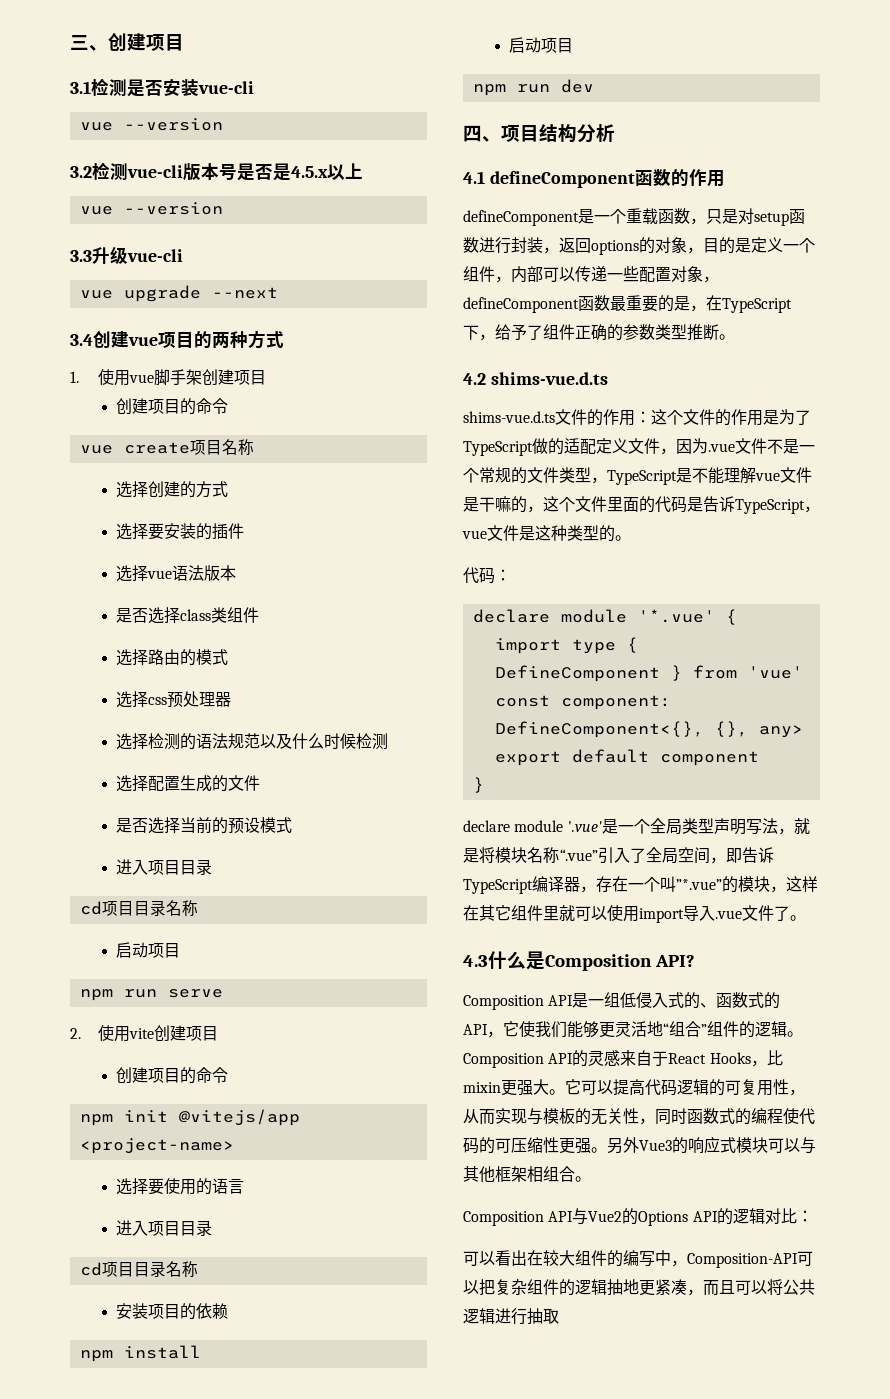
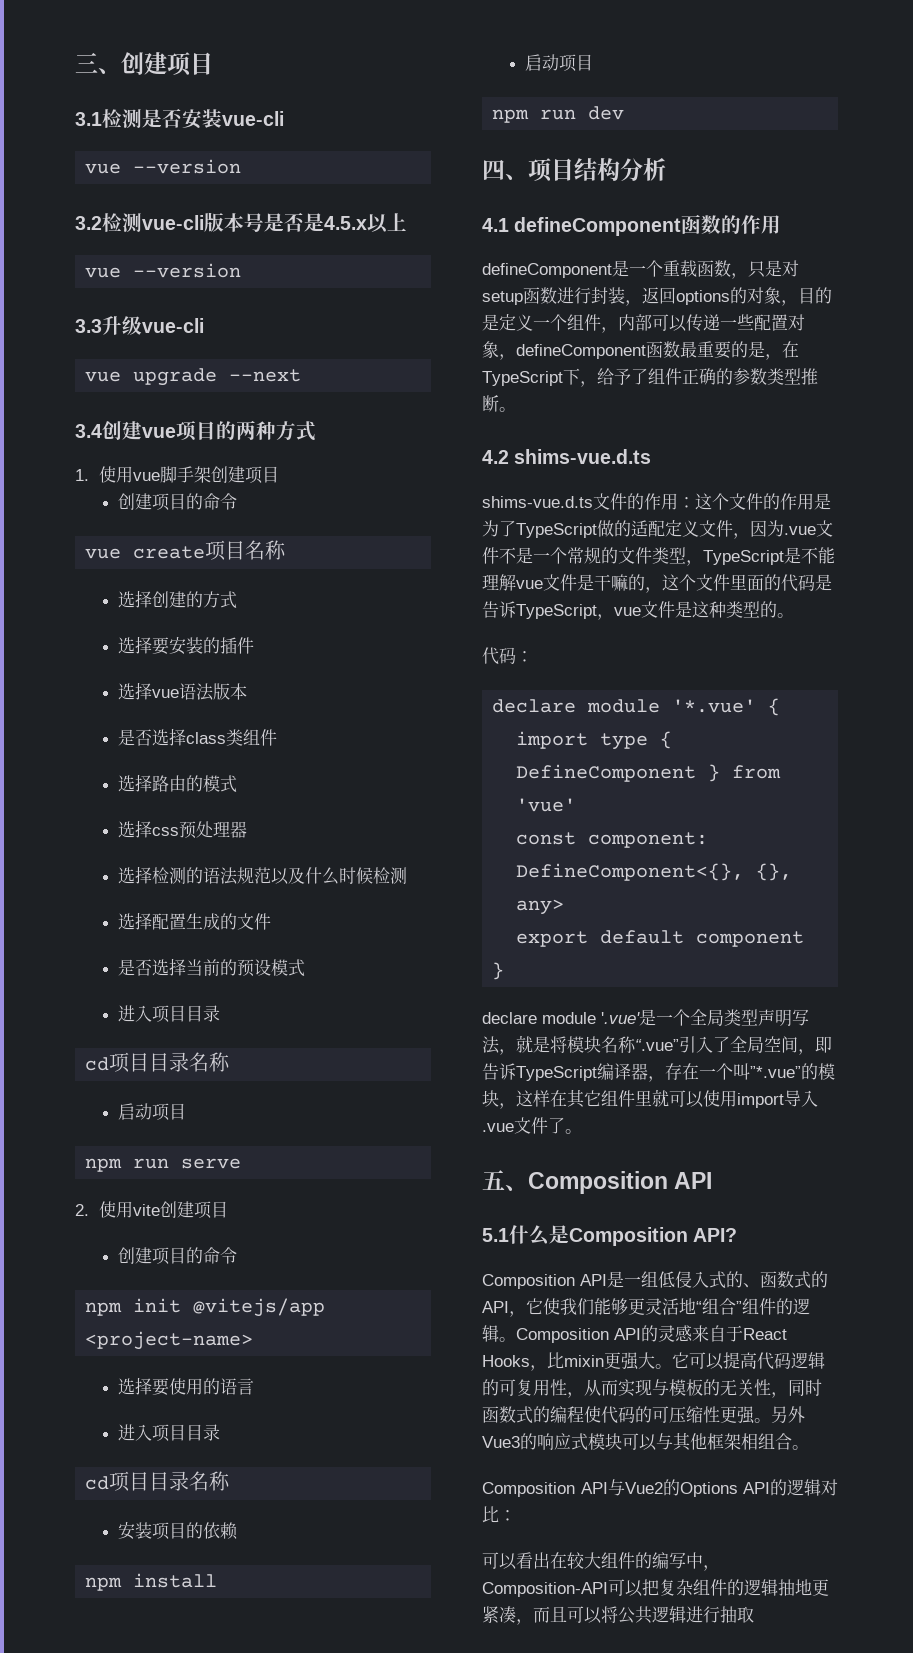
[463,955,488,967] 4.3 -> [482,1170,713,1194] [482,1228,509,1242] 五、Composition API // 5.1

